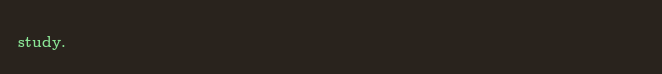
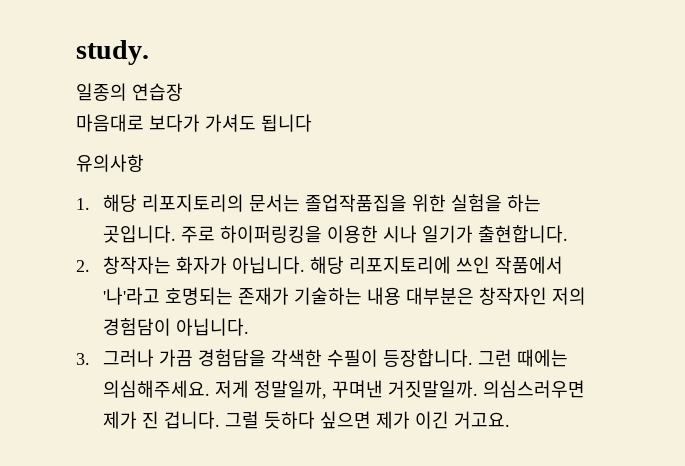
(66, 43) none -> [76,83,183,101] [76,114,312,132] [76,154,144,172] [76,194,542,212] [103,225,569,243] [76,256,564,274] [103,287,587,305] [103,318,250,336] [76,349,569,367] [103,380,586,399] [103,411,511,429] // 일종의 연습장 // 마음대로 보다가 가셔도 됩니다 // 유의사항 // 1. 해당 리포지토리의 문서는 졸업작품집을 위한 실험을 하는 곳입니다. 주로 하이퍼링킹을 이용한 시나 일기가 출현합니다. // 2. 창작자는 화자가 아닙니다. 해당 리포지토리에 쓰인 작품에서 '나'라고 호명되는 존재가 기술하는 내용 대부분은 창작자인 저의 경험담이 아닙니다. // 3. 그러나 가끔 경험담을 각색한 수필이 등장합니다. 그런 때에는 의심해주세요. 저게 정말일까, 꾸며낸 거짓말일까. 의심스러우면 제가 진 겁니다. 그럴 듯하다 싶으면 제가 이긴 거고요.

